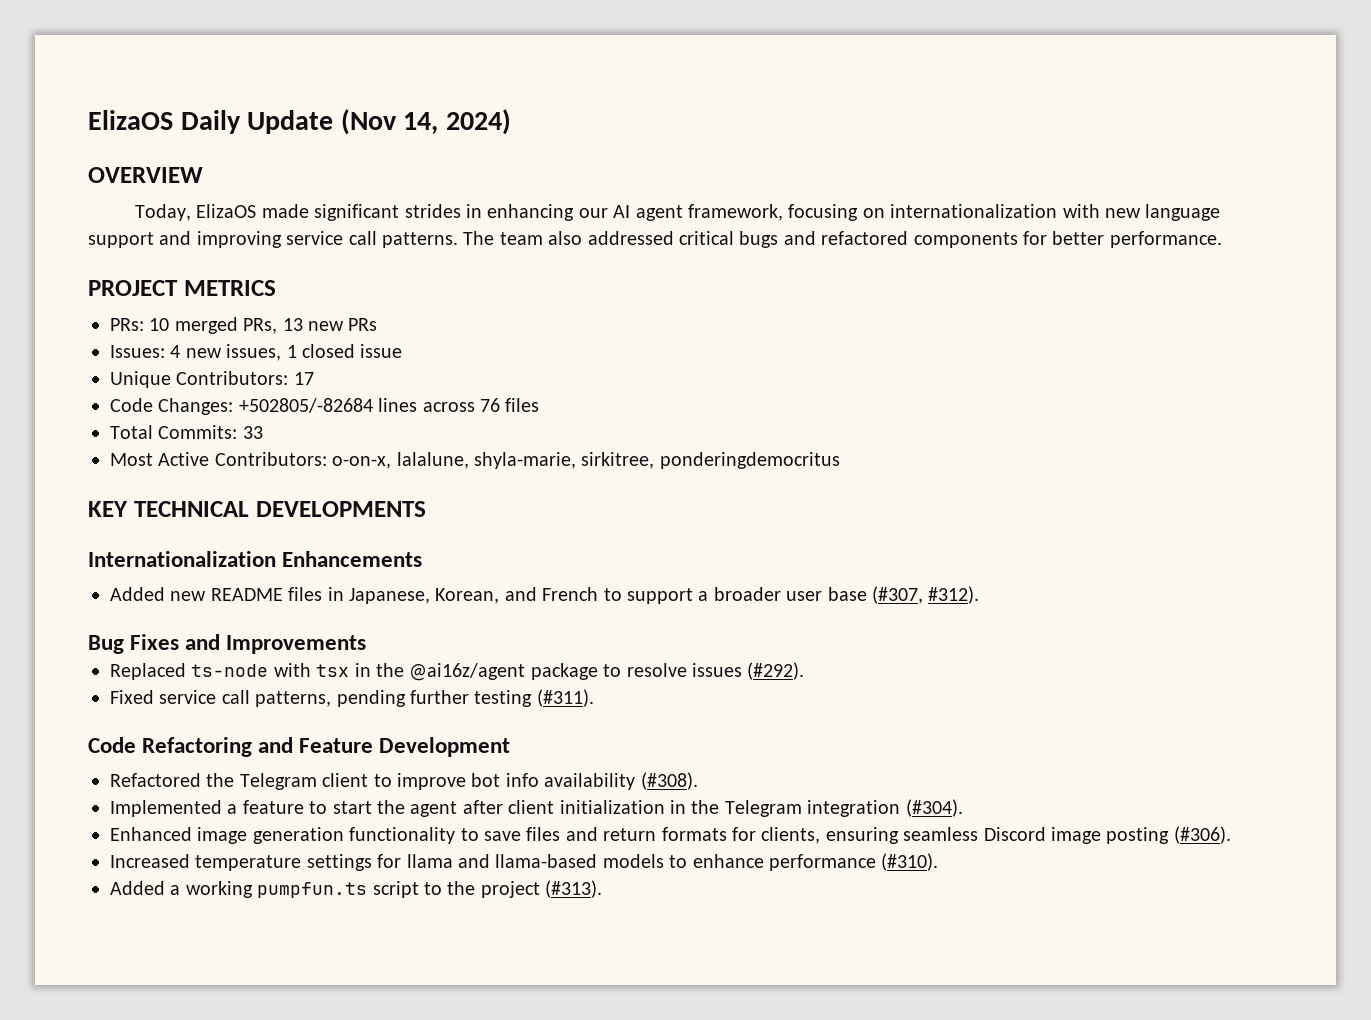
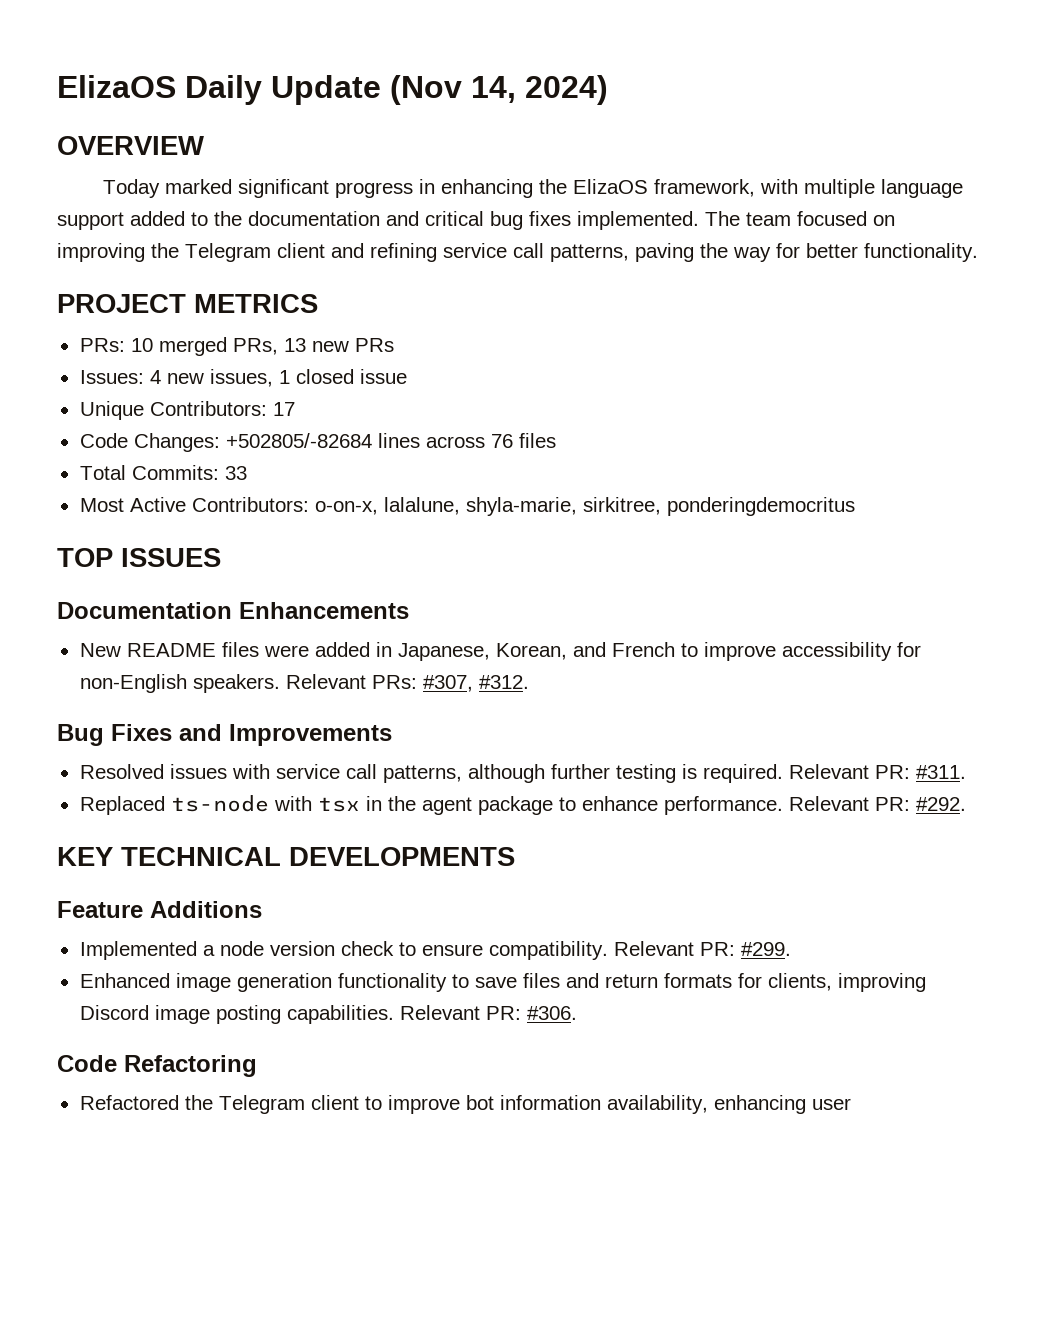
[135,204,1221,221] [88,231,1018,248] Today, ElizaOS made significant strides in enhancing our AI agent framework, focusing on internationalization with new language support and improving service call patterns. The team also addressed critical bugs and refactored components -> [103,179,964,198] [57,211,895,230] [57,243,771,262] Today marked significant progress in enhancing the ElizaOS framework, with multiple language support added to the documentation and critical bug fixes implemented. The team focused on improving the Telegram client and refining service call patterns, paving the way
[1109,231,1222,248] performance. -> [864,243,978,262] functionality.
[88,501,426,517] [88,551,423,567] [110,587,323,601] KEY TECHNICAL DEVELOPMENTS // Internationalization Enhancements // Added new README files -> [57,548,221,567] [57,602,409,619] [79,642,370,657] TOP ISSUES // Documentation Enhancements // New README files were added
[626,586,980,604] [88,634,367,654] support a broader user base (#307, #312). // Bug Fixes and Improvements -> [703,642,921,661] [79,674,529,693] [57,724,392,746] [79,764,966,783] improve accessibility for non-English speakers. Relevant PRs: #307, #312. // Bug Fixes and Improvements // Resolved issues with service call patterns, although further testing is required. Relevant PR: #311.
[409,663,526,681] @ai16z/agent -> [421,797,472,815] agent
[626,662,805,680] [110,689,594,707] [88,737,511,757] [110,772,698,790] [110,799,963,817] resolve issues (#292). // Fixed service call patterns, pending further testing (#311). // Code Refactoring and Feature Development // Refactored the Telegram client to improve bot info availability (#308). // Implemented a feature to start the agent after client initialization in the Telegram integration (#304). -> [581,796,966,815] [57,847,515,866] [57,901,262,918] [79,941,791,960] enhance performance. Relevant PR: #292. // KEY TECHNICAL DEVELOPMENTS // Feature Additions // Implemented a node version check to ensure compatibility. Relevant PR: #299.
[825,827,979,844] ensuring seamless -> [837,973,926,992] improving
[1173,826,1231,844] [110,853,939,871] [110,880,603,898] (#306). // Increased temperature settings for llama and llama-based models to enhance performance (#310). // Added a working pumpfun.ts script to the project (#313). -> [286,1005,577,1024] [57,1055,257,1077] [79,1095,851,1114] capabilities. Relevant PR: #306. // Code Refactoring // Refactored the Telegram client to improve bot information availability, enhancing user

